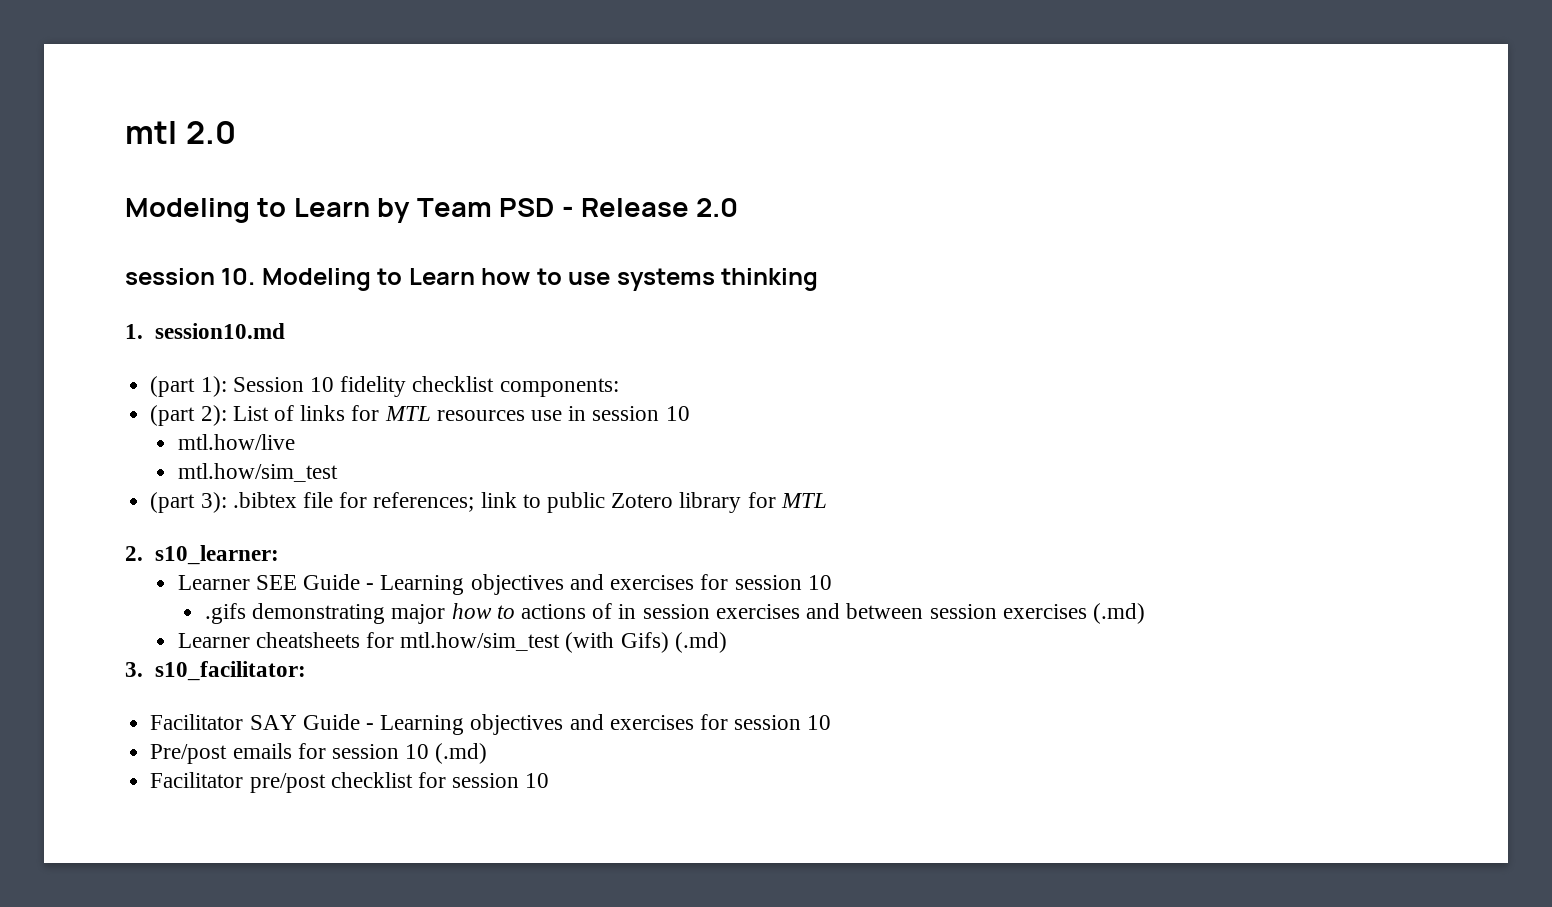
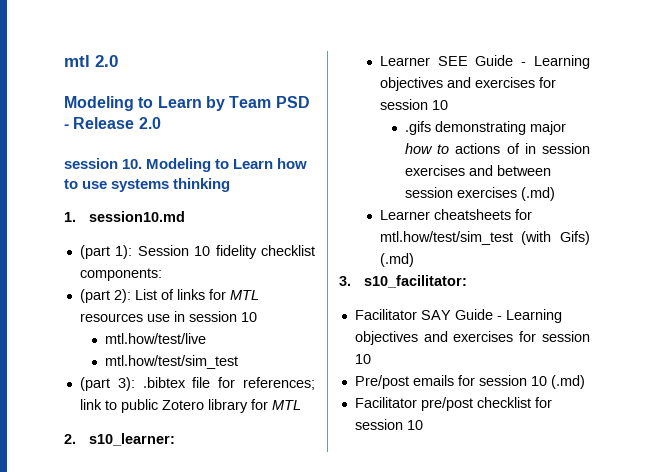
[177,434,295,450] [177,463,338,482] mtl.how/live // mtl.how/sim_test -> [104,333,206,344] [104,355,238,369] mtl.how/test/live // mtl.how/test/sim_test
[400,632,561,651] mtl.how/sim_test -> [379,231,513,245] mtl.how/test/sim_test

